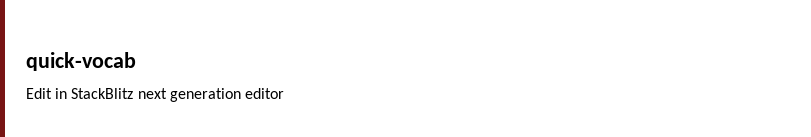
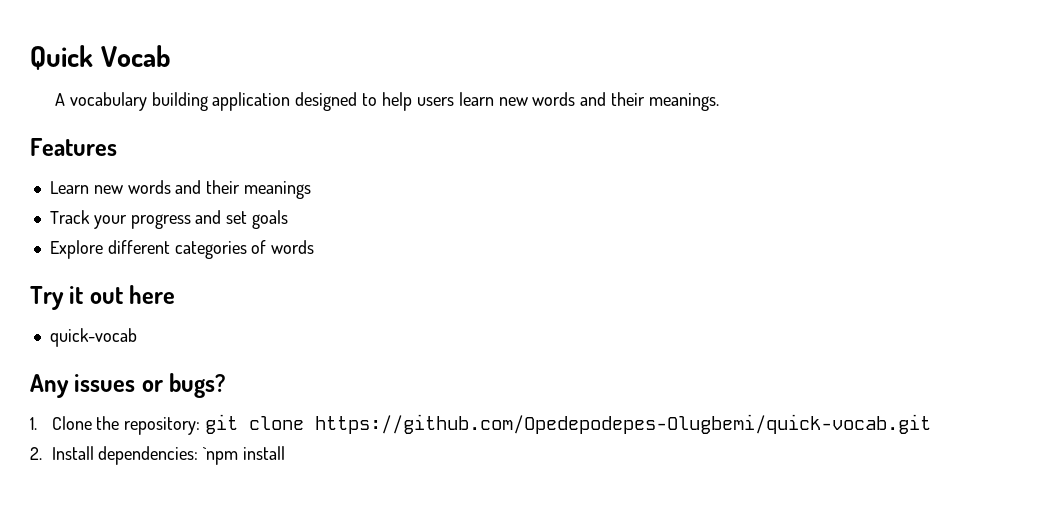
[26,52,136,71] [26,88,284,102] quick-vocab // Edit in StackBlitz next generation editor -> [30,45,171,70] [54,92,720,111] [30,138,117,156] [49,180,312,199] [49,210,289,229] [49,240,315,259] [30,285,176,310] [49,328,137,347] [30,373,226,398] [30,414,932,435] [30,446,286,465] Quick Vocab // A vocabulary building application designed to help users learn new words and their meanings. // Features // Learn new words and their meanings // Track your progress and set goals // Explore different categories of words // Try it out here // quick-vocab // Any issues or bugs? // 1. Clone the repository: git clone https://github.com/Opedepodepes-Olugbemi/quick-vocab.git // 2. Install dependencies: `npm install

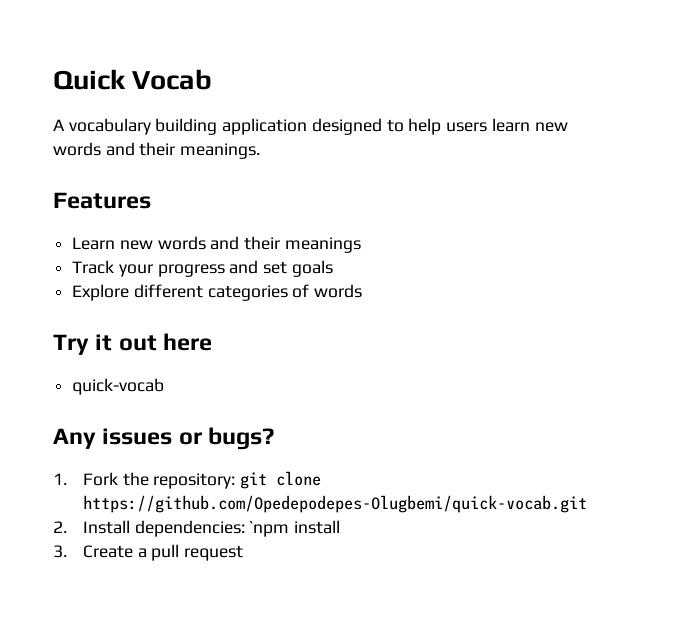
[51,416,92,430] Clone -> [82,472,118,486] Fork
(286, 453) none -> [53,544,244,561] // 3. Create a pull request

